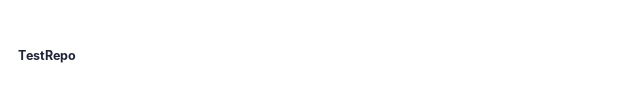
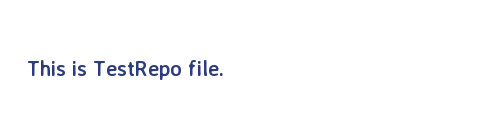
[18,50,76,63] TestRepo -> [27,60,224,80] This is TestRepo file.

